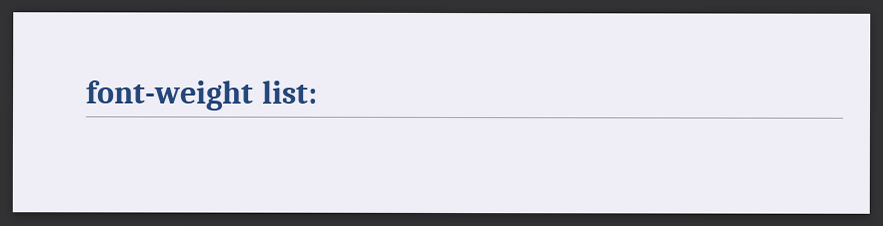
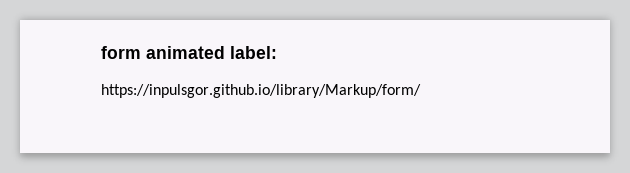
[86,80,318,111] font-weight list: -> [101,46,277,59] [101,84,421,98] form animated label: // https://inpulsgor.github.io/library/Markup/form/

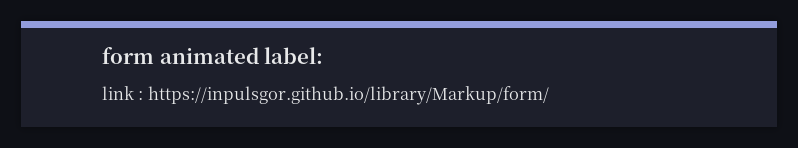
(277, 52) none -> [102,86,144,100] link :

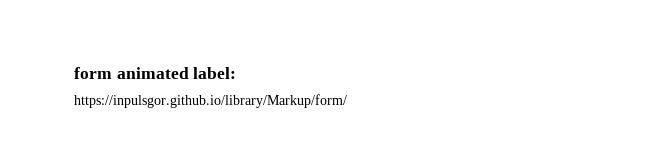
[102,86,144,100] link : -> (237, 73) none

